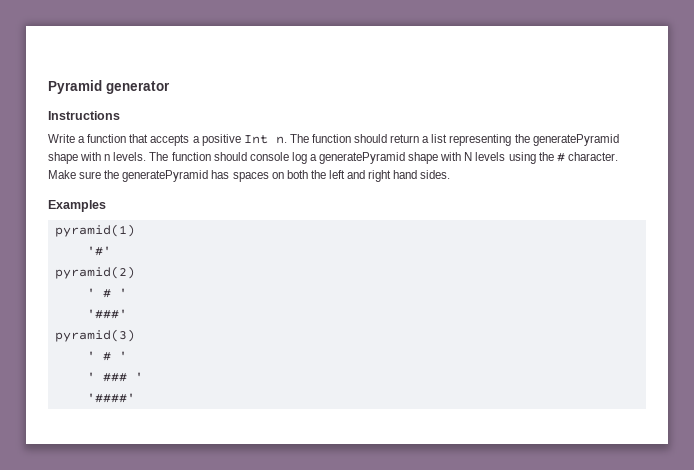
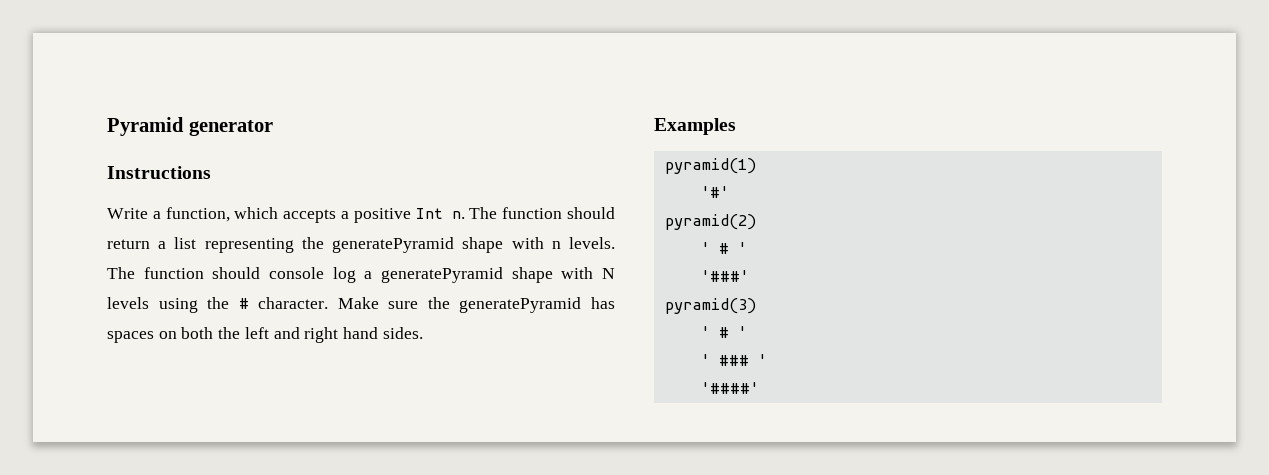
[87,134,149,143] function that -> [165,207,279,222] function, which

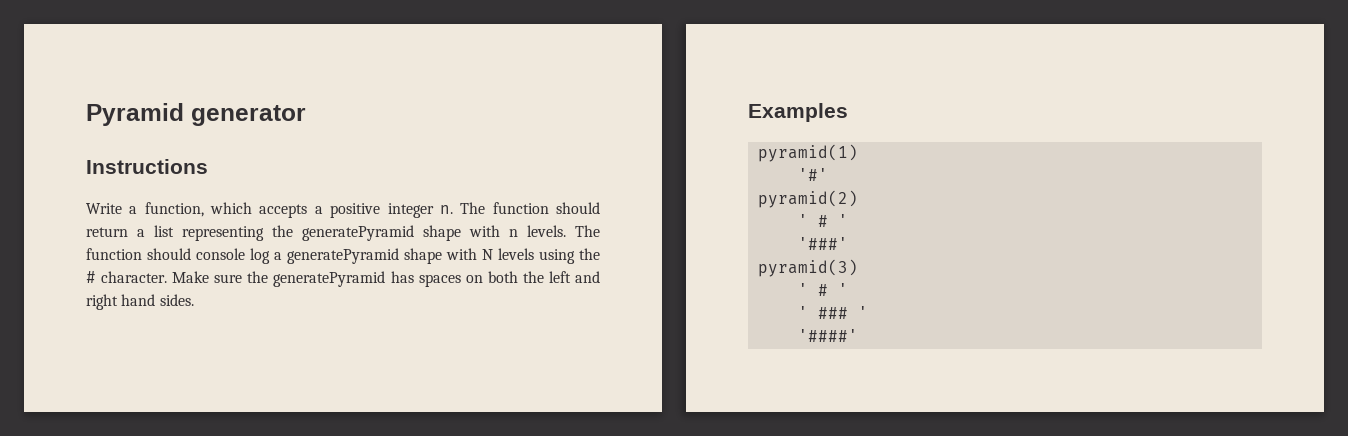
[415,208,443,219] Int -> [387,203,434,218] integer

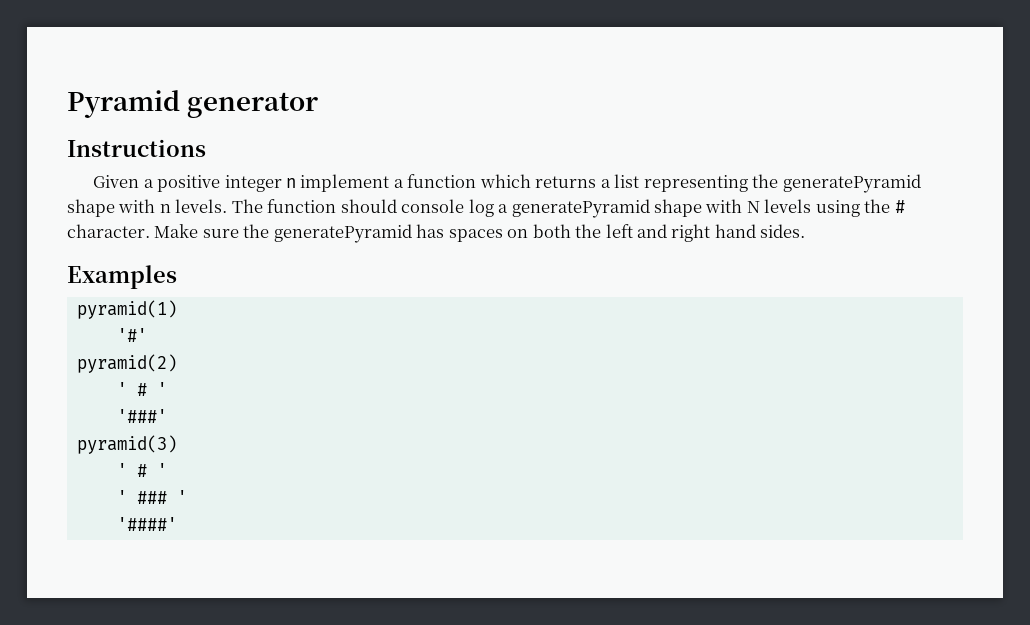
[86,202,601,218] [86,227,128,237] Write a function, which accepts a positive integer n. The function should return -> [93,174,597,192] Given a positive integer n implement a function which returns

